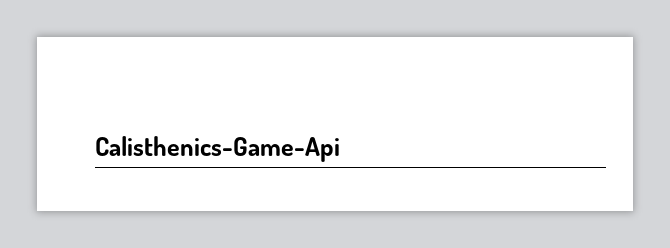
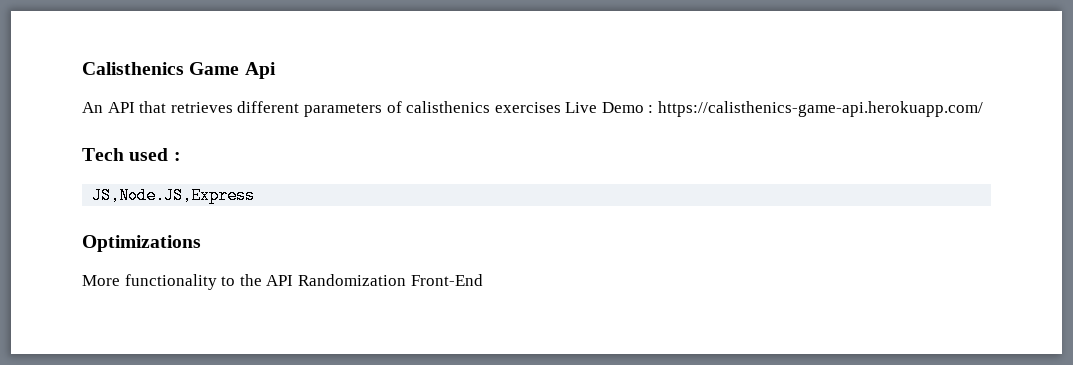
[95,136,340,162] Calisthenics-Game-Api -> [82,62,276,79] [82,101,984,117] [82,148,181,161] [92,187,256,204] [82,235,201,252] [82,274,483,290] Calisthenics Game Api // An API that retrieves different parameters of calisthenics exercises Live Demo : https://calisthenics-game-api.herokuapp.com/ // Tech used : // JS,Node.JS,Express // Optimizations // More functionality to the API Randomization Front-End

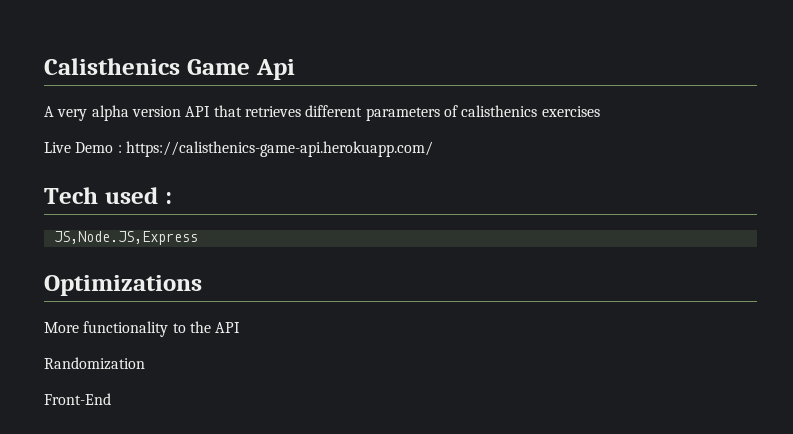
[82,102,103,113] An -> [44,105,181,121] A very alpha version
(561, 107) none -> (600, 111) //
(294, 280) none -> (241, 327) //
(406, 280) none -> (145, 363) //

